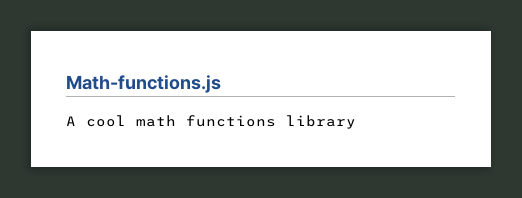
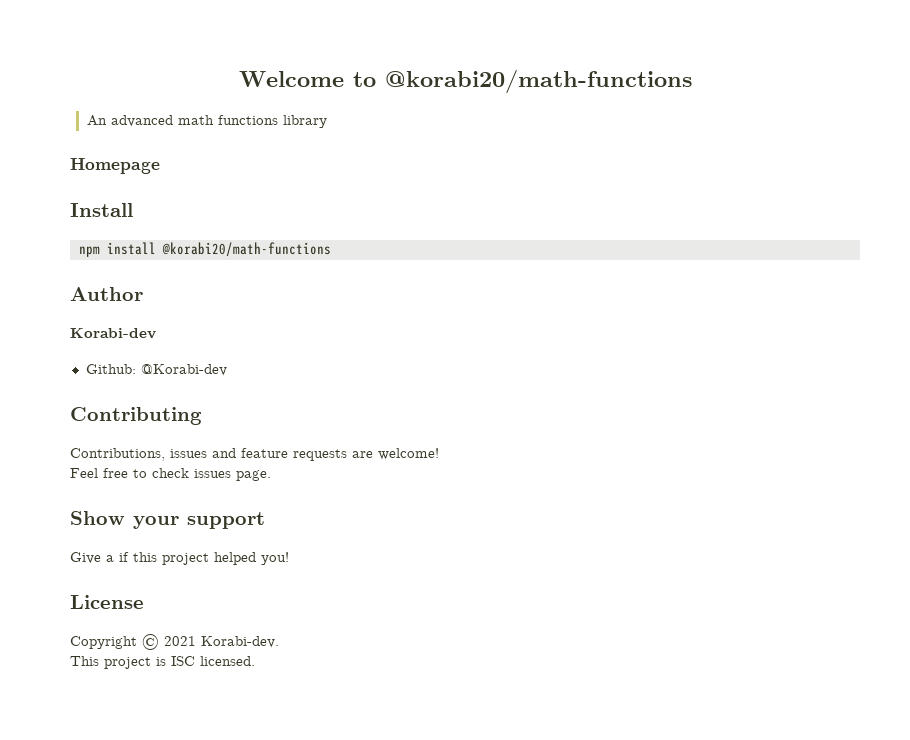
[66,75,221,93] [66,115,356,129] Math-functions.js // A cool math functions library -> [238,69,692,94] [86,115,327,128] [70,158,160,174] [70,203,133,217] [78,242,331,257] [70,287,143,301] [70,328,156,339] [85,364,227,376] [70,407,202,425] [70,448,439,461] [70,468,271,481] [70,511,265,529] [70,552,289,565] [70,595,144,609] [70,634,279,650] [70,656,255,669] Welcome to @korabi20/math-functions // An advanced math functions library // Homepage // Install // npm install @korabi20/math-functions // Author // Korabi-dev // Github: @Korabi-dev // Contributing // Contributions, issues and feature requests are welcome! // Feel free to check issues page. // Show your support // Give a if this project helped you! // License // Copyright © 2021 Korabi-dev. // This project is ISC licensed.

